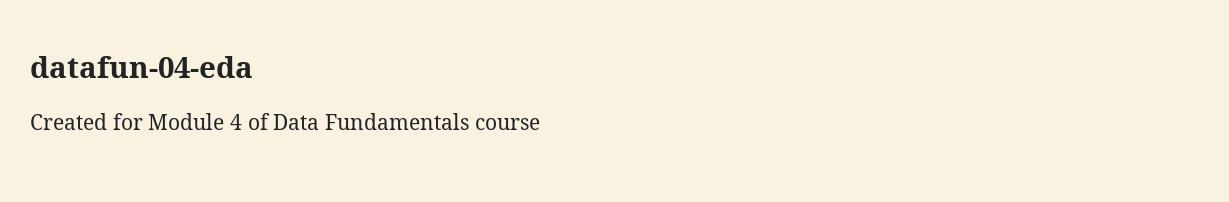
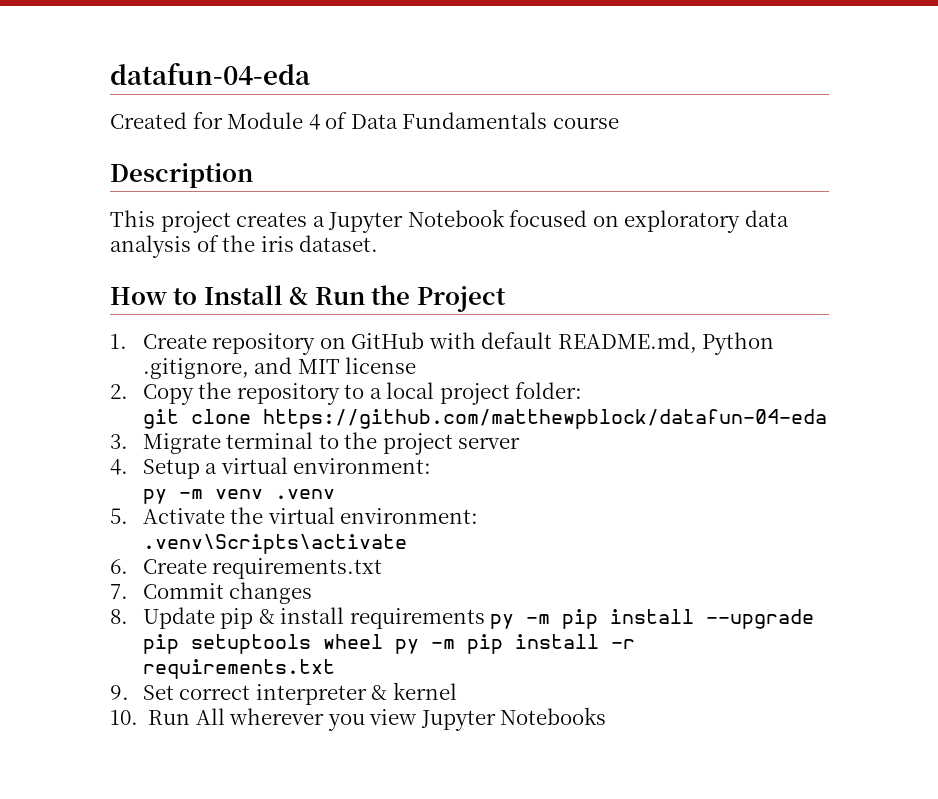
(540, 124) none -> [110,163,253,188] [110,209,789,233] [110,235,379,258] [110,285,506,312] [110,332,775,355] [142,357,417,379] [110,382,583,405] [142,409,827,429] [110,432,521,455] [110,457,432,479] [142,489,335,504] [110,507,479,524] [142,534,407,554] [110,558,383,579] [110,582,313,604] [110,607,815,629] [142,634,635,654] [142,659,335,679] [110,682,457,705] [110,707,607,731] // Description // This project creates a Jupyter Notebook focused on exploratory data analysis of the iris dataset. // How to Install & Run the Project // 1. Create repository on GitHub with default README.md, Python .gitignore, and MIT license // 2. Copy the repository to a local project folder: // git clone https://github.com/matthewpblock/datafun-04-eda // 3. Migrate terminal to the project server // 4. Setup a virtual environment: // py -m venv .venv // 5. Activate the virtual environment: // .venv\Scripts\activate // 6. Create requirements.txt // 7. Commit changes // 8. Update pip & install requirements py -m pip install --upgrade pip setuptools wheel py -m pip install -r requirements.txt // 9. Set correct interpreter & kernel // 10. Run All wherever you view Jupyter Notebooks

